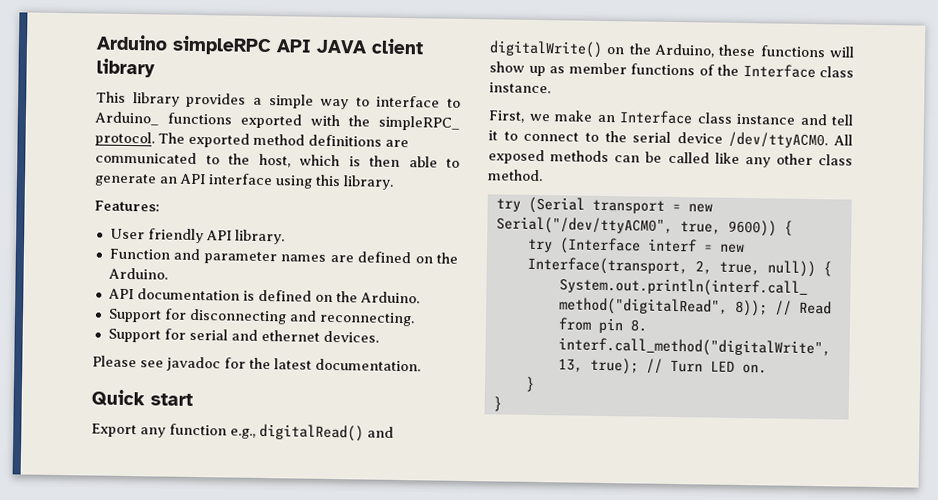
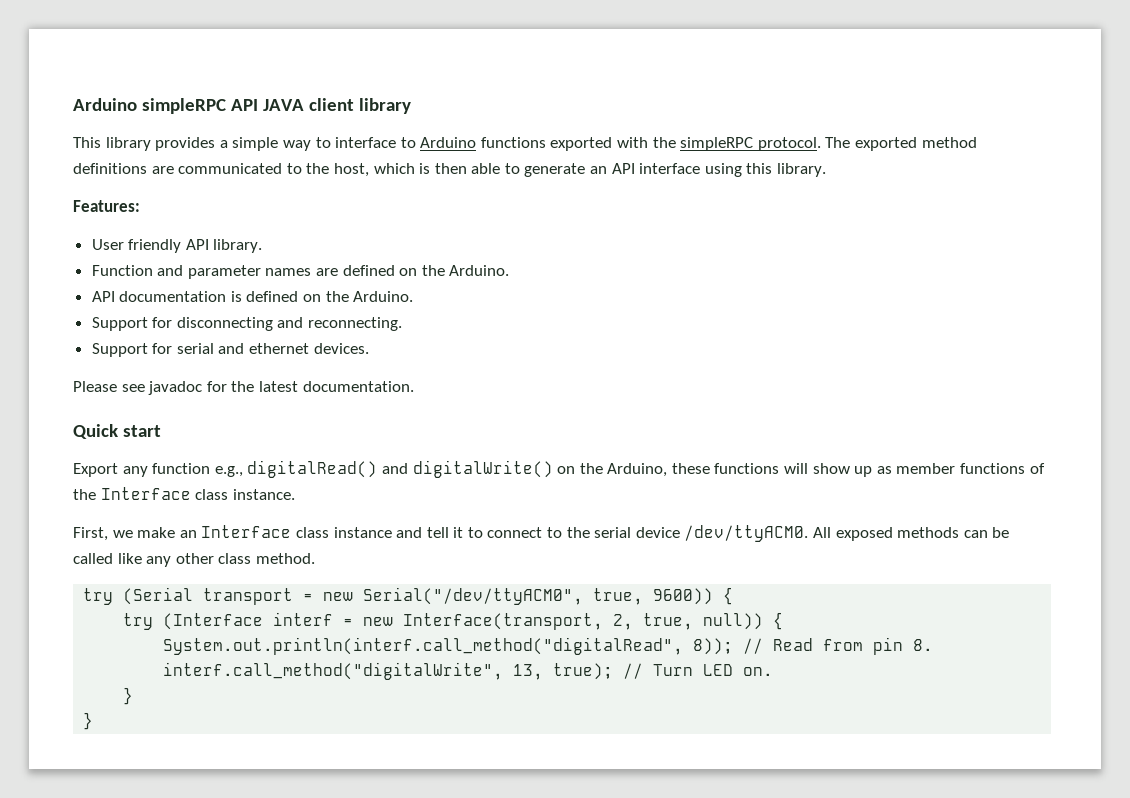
[94,111,159,126] Arduino_ -> [420,137,477,148] Arduino
[378,115,460,131] simpleRPC_ -> [680,137,754,151] simpleRPC

